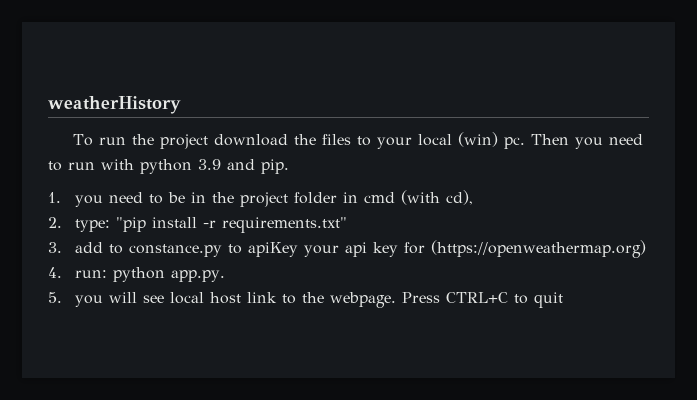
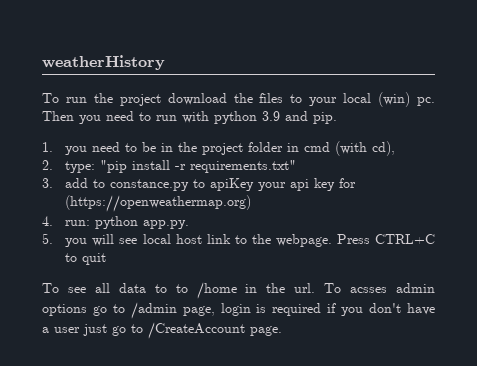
(563, 300) none -> [42,282,436,299] [42,302,436,319] [42,322,282,339] // To see all data to to /home in the url. To acsses admin options go to /admin page, login is required if you don't have a user just go to /CreateAccount page.

